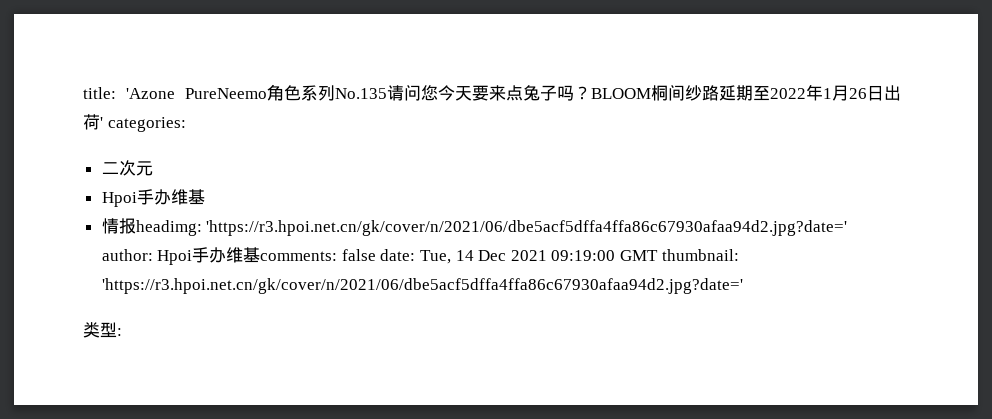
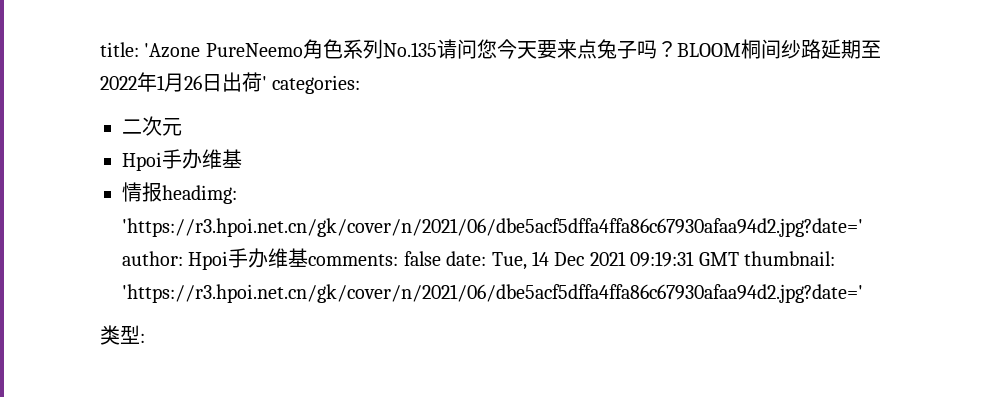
[551,250,616,261] 09:19:00 -> [630,251,695,267] 09:19:31

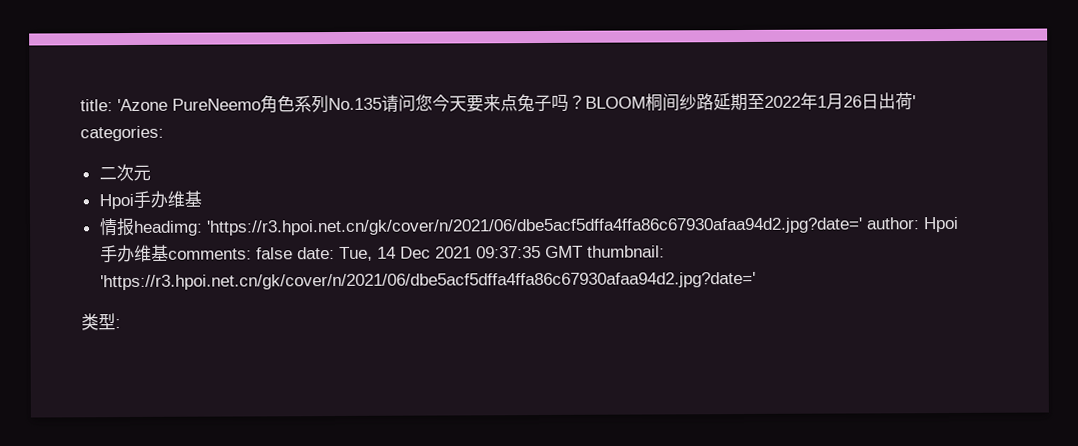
[630,251,695,267] 09:19:31 -> [475,245,541,259] 09:37:35

